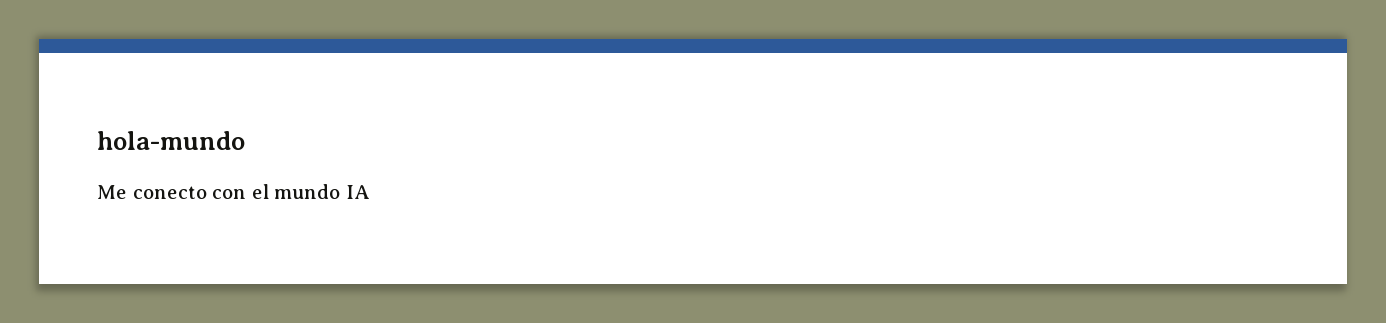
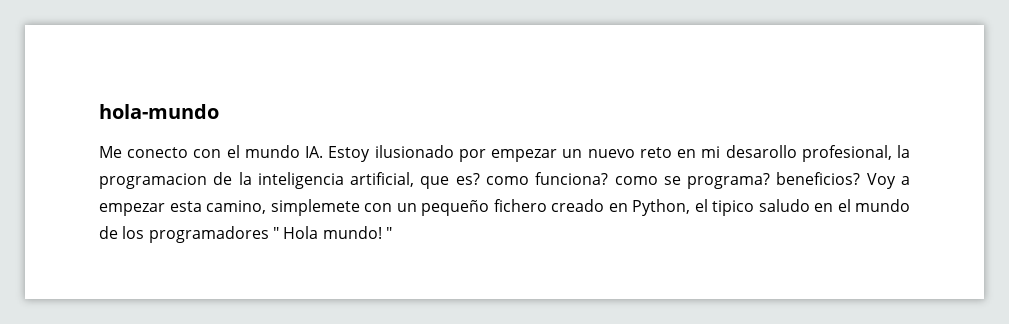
[345,185,370,199] IA -> [305,145,911,162] [99,172,911,189] [99,199,910,216] [99,226,392,243] IA. Estoy ilusionado por empezar un nuevo reto en mi desarollo profesional, la programacion de la inteligencia artificial, que es? como funciona? como se programa? beneficios? Voy a empezar esta camino, simplemete con un pequeño fichero creado en Python, el tipico saludo en el mundo de los programadores " Hola mundo! "

